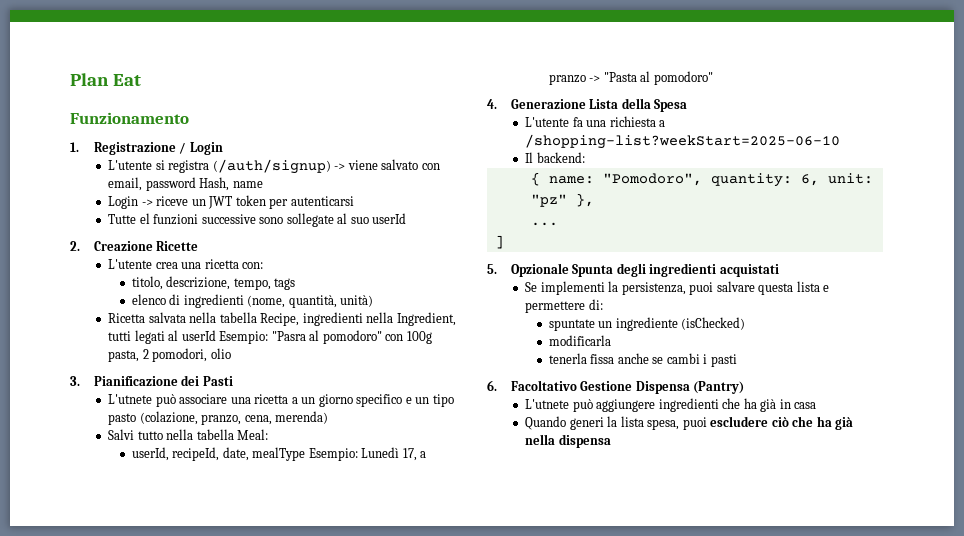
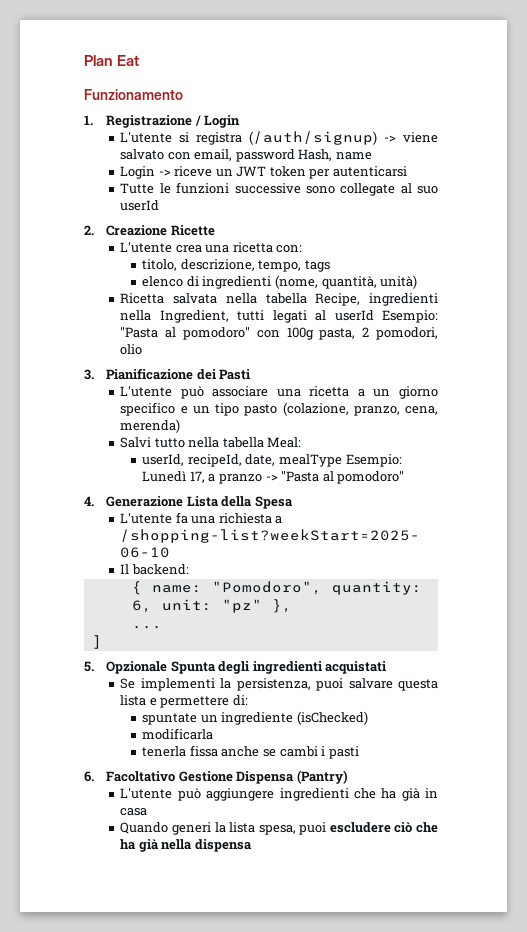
[139,213,150,224] el -> [159,183,171,194] le
[286,213,334,227] sollegate -> [340,183,396,196] collegate
[271,331,306,341] "Pasra -> [120,327,159,338] "Pasta
[108,394,153,404] L'utnete -> [120,386,173,397] L'utente
[525,399,570,409] L'utnete -> [120,788,173,799] L'utente

